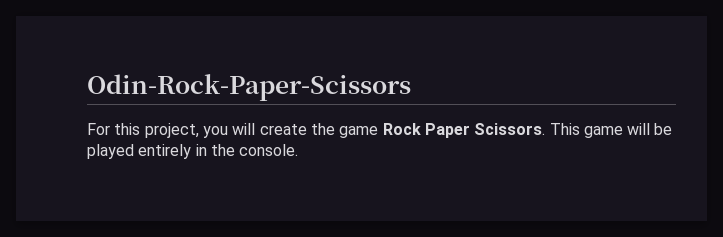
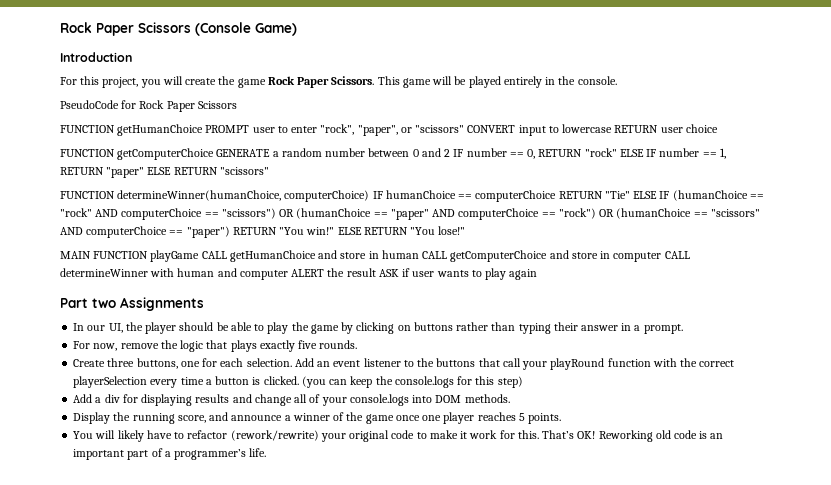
[87,74,411,101] Odin-Rock-Paper-Scissors -> [60,22,297,36] [60,52,132,62] Rock Paper Scissors (Console Game) // Introduction
(299, 150) none -> [60,100,237,112] [60,124,718,136] [60,148,726,160] [60,167,269,178] [60,190,764,202] [60,208,760,220] [60,226,466,238] [60,250,690,262] [60,268,538,280] [60,297,204,311] [73,322,683,334] [73,340,358,352] [73,358,735,370] [73,376,523,388] [73,394,510,406] [73,412,562,424] [73,430,724,442] [73,448,267,460] // PseudoCode for Rock Paper Scissors // FUNCTION getHumanChoice PROMPT user to enter "rock", "paper", or "scissors" CONVERT input to lowercase RETURN user choice // FUNCTION getComputerChoice GENERATE a random number between 0 and 2 IF number == 0, RETURN "rock" ELSE IF number == 1, RETURN "paper" ELSE RETURN "scissors" // FUNCTION determineWinner(humanChoice, computerChoice) IF humanChoice == computerChoice RETURN "Tie" ELSE IF (humanChoice == "rock" AND computerChoice == "scissors") OR (humanChoice == "paper" AND computerChoice == "rock") OR (humanChoice == "scissors" AND computerChoice == "paper") RETURN "You win!" ELSE RETURN "You lose!" // MAIN FUNCTION playGame CALL getHumanChoice and store in human CALL getComputerChoice and store in computer CALL determineWinner with human and computer ALERT the result ASK if user wants to play again // Part two Assignments // In our UI, the player should be able to play the game by clicking on buttons rather than typing their answer in a prompt. // For now, remove the logic that plays exactly five rounds. // Create three buttons, one for each selection. Add an event listener to the buttons that call your playRound function with the correct playerSelection every time a button is clicked. (you can keep the console.logs for this step) // Add a div for displaying results and change all of your console.logs into DOM methods. // Display the running score, and announce a winner of the game once one player reaches 5 points. // You will likely have to refactor (rework/rewrite) your original code to make it work for this. That’s OK! Reworking old code is an important part of a programmer’s life.

